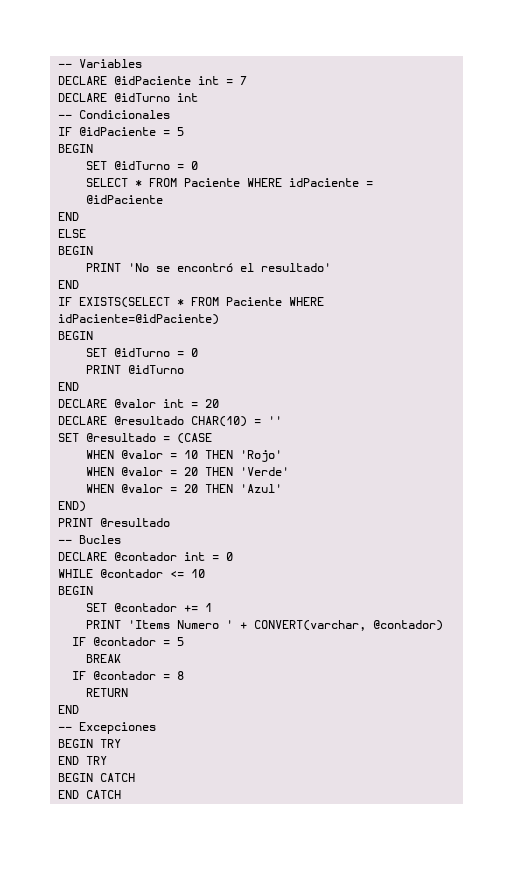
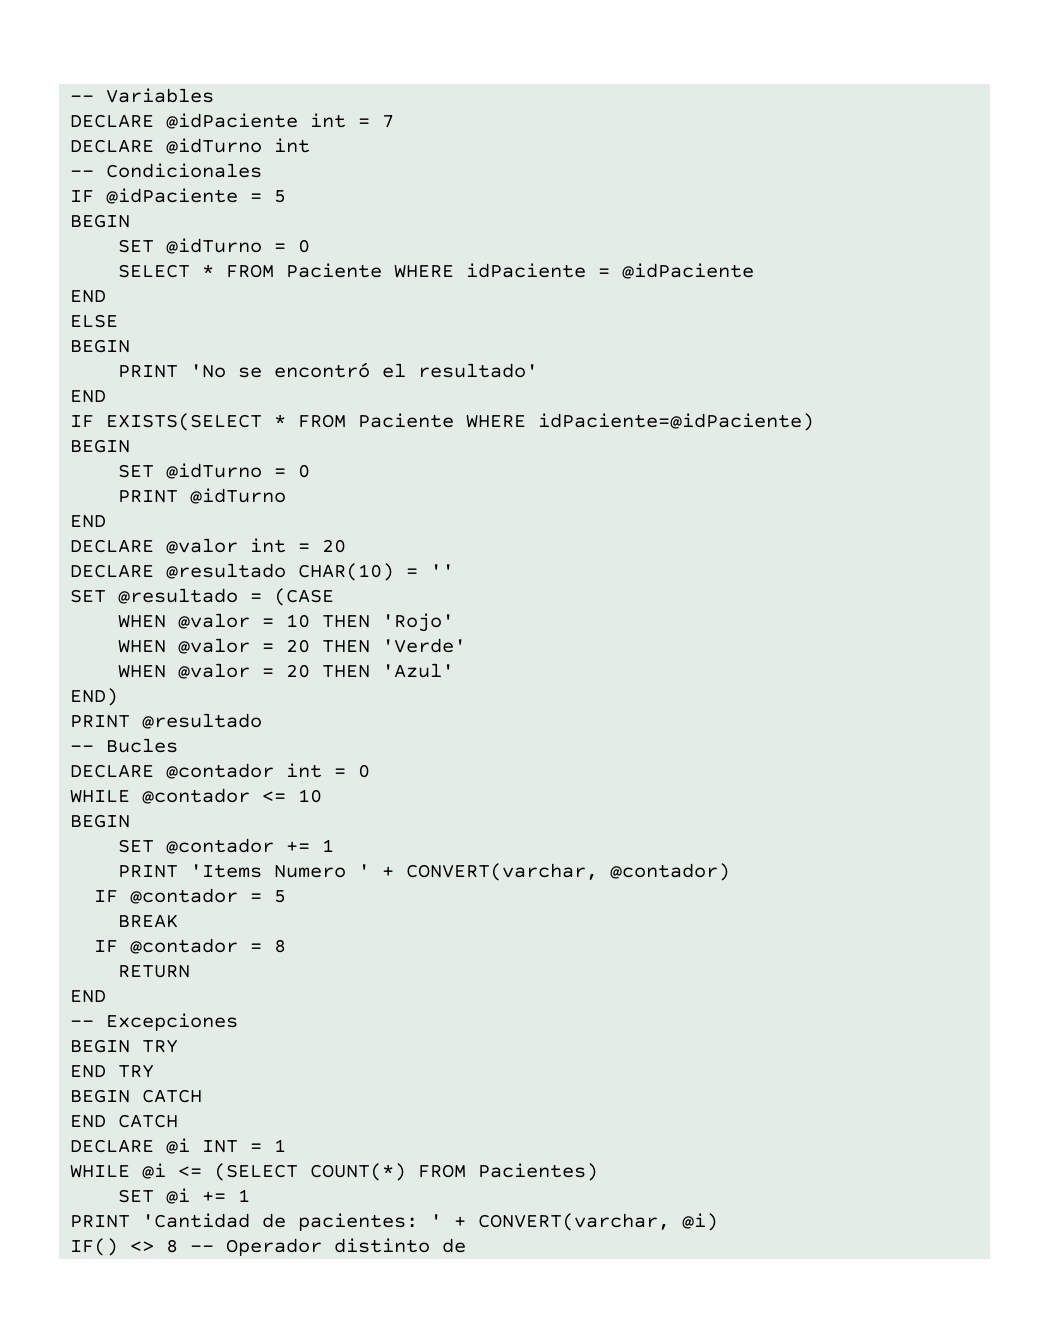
(122, 794) none -> [69,1138,286,1154] [69,1163,598,1181] [117,1188,250,1204] [69,1213,718,1231] [69,1238,466,1256] // DECLARE @i INT = 1 // WHILE @i <= (SELECT COUNT(*) FROM Pacientes) // SET @i += 1 // PRINT 'Cantidad de pacientes: ' + CONVERT(varchar, @i) // IF() <> 8 -- Operador distinto de

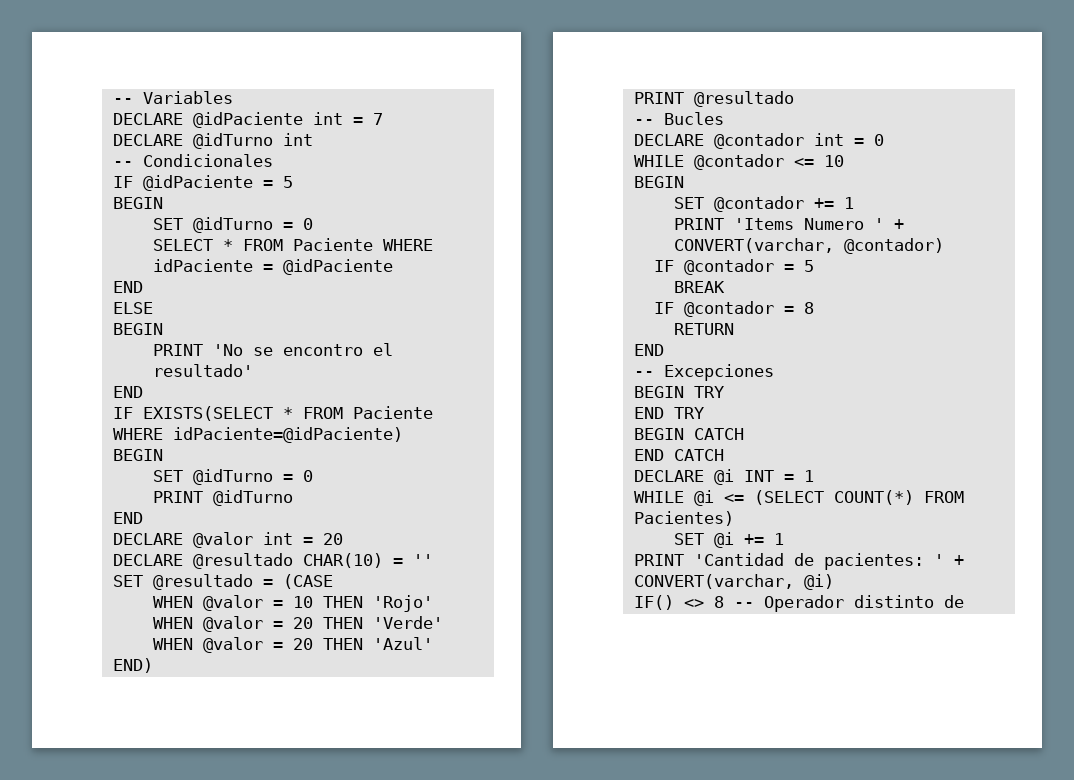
[273,362,370,378] encontró -> [283,344,364,356] encontro

